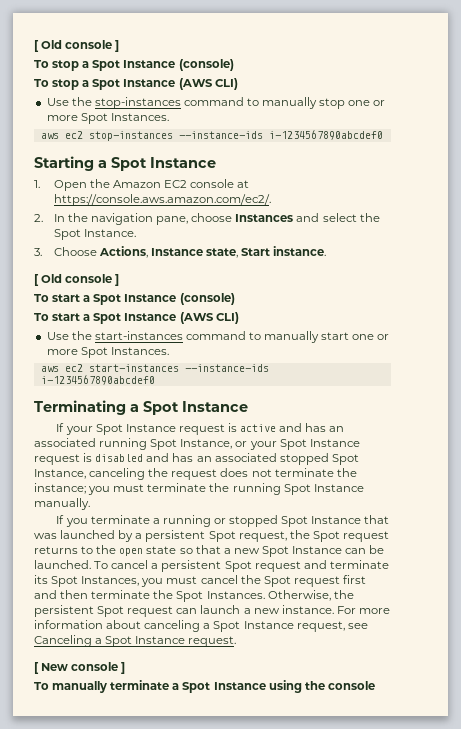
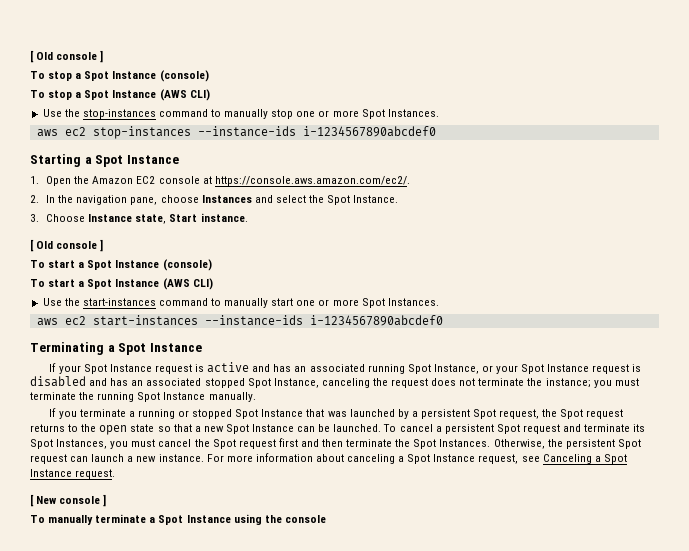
[98,246,148,258] Actions, -> (86, 218) none

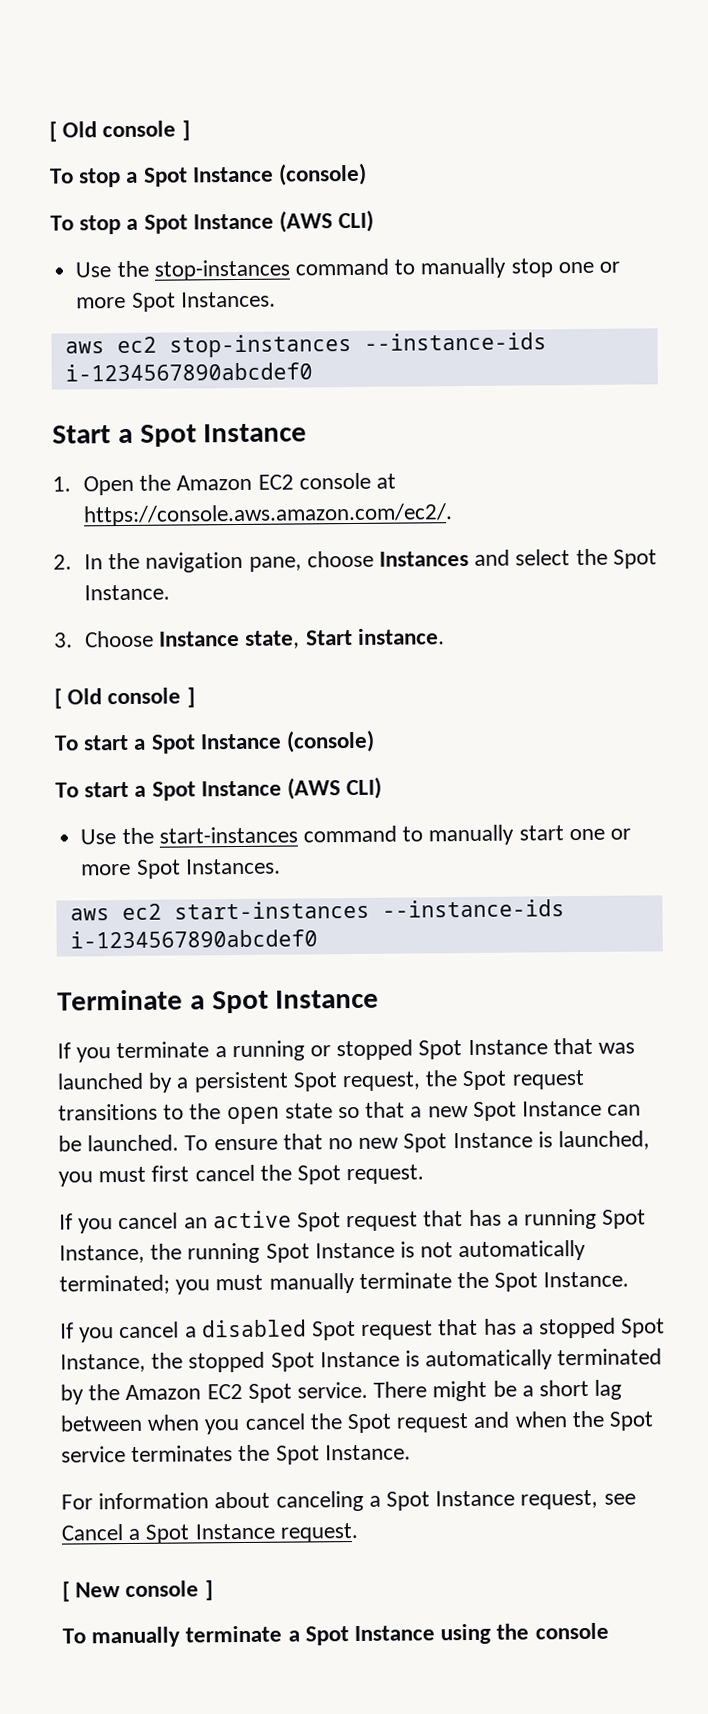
[30,154,81,167] Starting -> [52,425,111,444] Start
[30,342,202,355] [49,362,642,374] [30,376,639,388] [30,392,256,402] Terminating a Spot Instance // If your Spot Instance request is active and has an associated running Spot Instance, or your Spot Instance request is disabled and has an associated stopped Spot Instance, canceling the request does not terminate the instance; you must terminate the running Spot Instance manually. -> [57,989,380,1014] Terminate a Spot Instance
[30,424,65,432] returns -> [58,1103,158,1121] transitions
(397, 428) none -> [213,1130,651,1153] [58,1164,425,1187] [59,1208,647,1234] [59,1239,587,1264] [59,1271,630,1295] [60,1322,115,1343] ensure that no new Spot Instance is launched, you must first cancel the Spot request. // If you cancel an active Spot request that has a running Spot Instance, the running Spot Instance is not automatically terminated; you must manually terminate the Spot Instance. // If you
[444,424,646,434] [30,438,641,449] [30,454,253,464] persistent Spot request and terminate its Spot Instances, you must cancel the Spot request first and then terminate the Spot Instances. Otherwise, the persistent Spot request can launch a new instance. For more -> [201,1317,666,1341] [60,1348,663,1373] [60,1379,623,1405] [60,1410,655,1435] [61,1444,411,1465] [61,1494,93,1510] disabled Spot request that has a stopped Spot Instance, the stopped Spot Instance is automatically terminated by the Amazon EC2 Spot service. There might be a short lag between when you cancel the Spot request and when the Spot service terminates the Spot Instance. // For
[542,454,592,464] Canceling -> [61,1524,123,1541] Cancel

